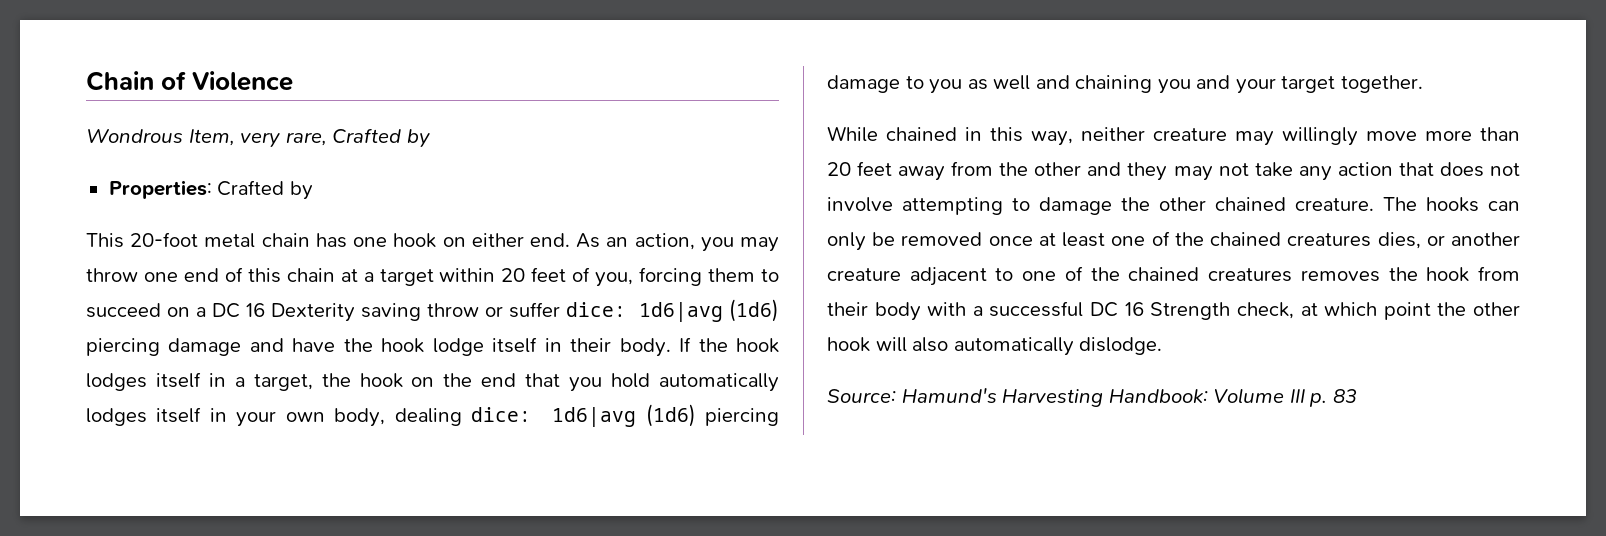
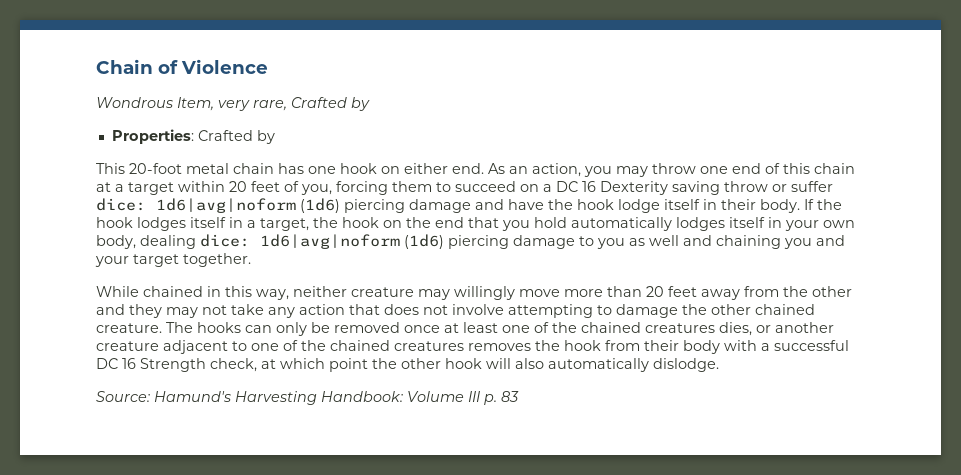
[639,302,724,322] 1d6|avg -> [156,198,296,213] 1d6|avg|noform
[552,407,637,427] 1d6|avg -> [260,234,400,249] 1d6|avg|noform

